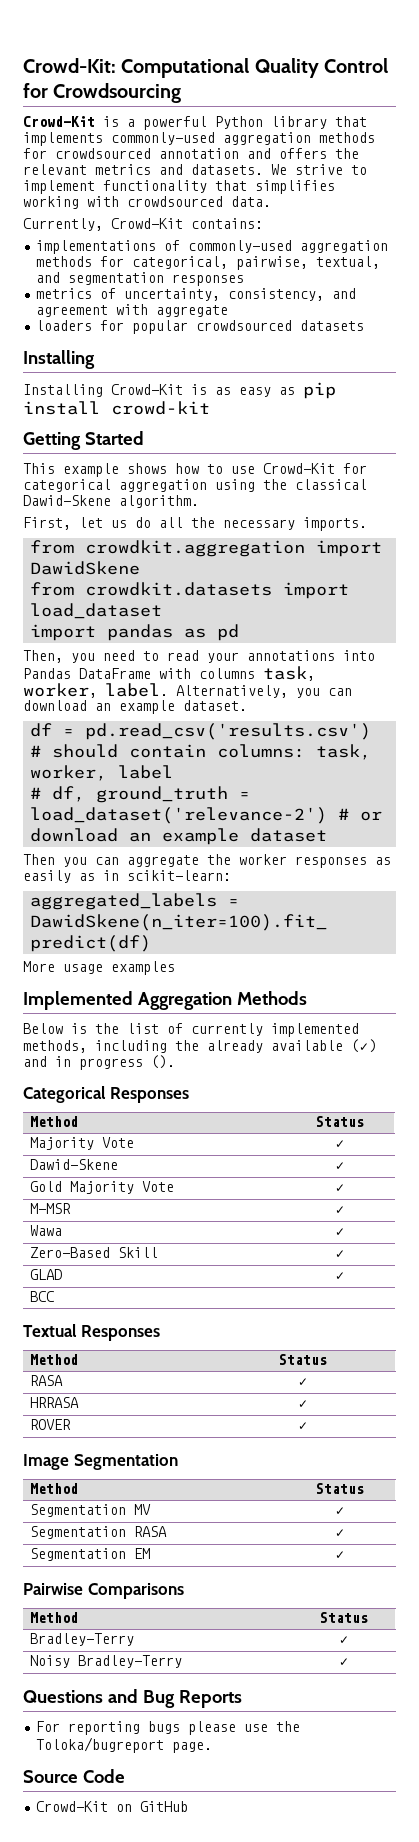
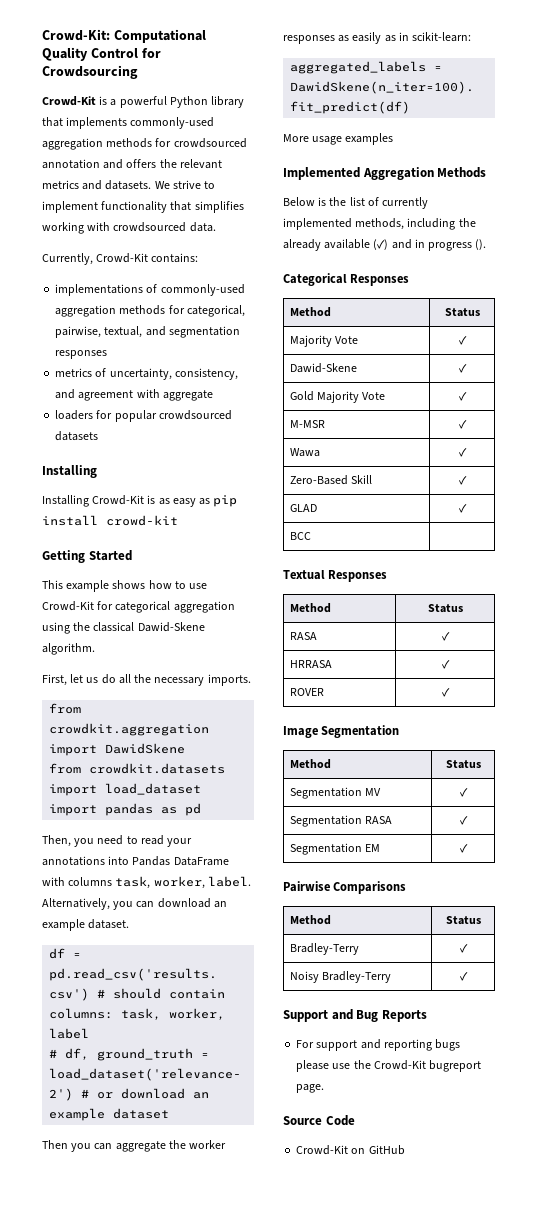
[23,1690,103,1703] Questions -> [283,1010,328,1022] Support
(61, 1726) none -> [316,1039,381,1051] support and
[36,1737,165,1753] Toloka/bugreport -> [373,1060,482,1072] Crowd-Kit bugreport

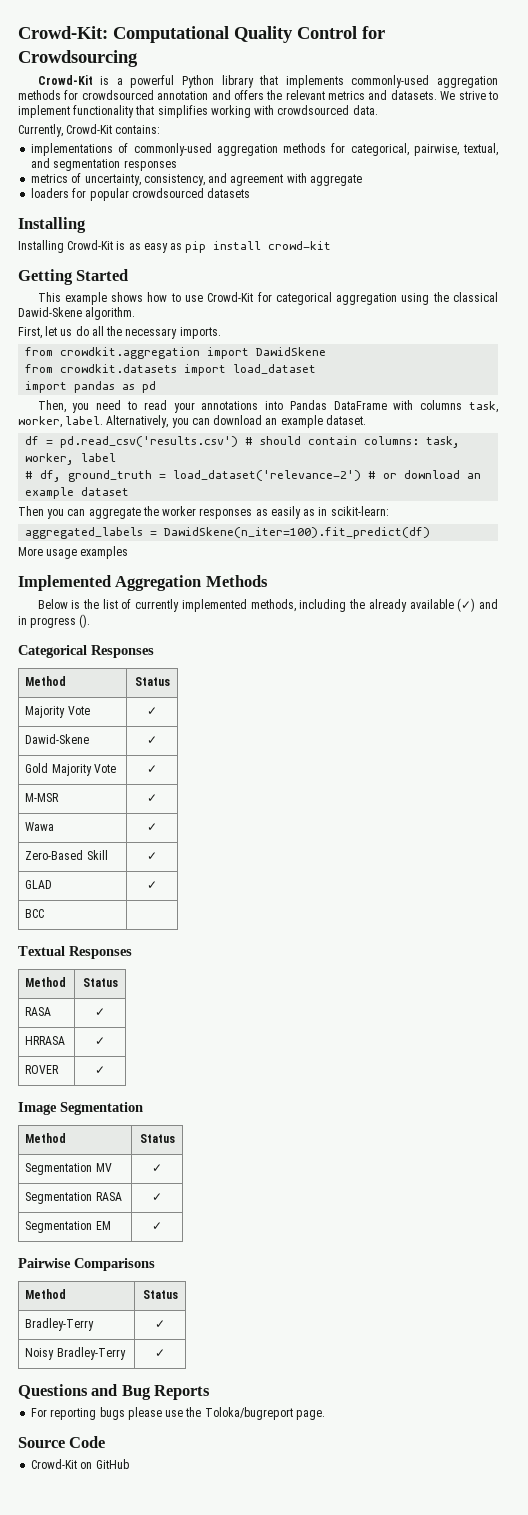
[283,1010,328,1022] Support -> [18,1384,88,1399] Questions
[316,1039,381,1051] support and -> (48, 1412) none
[373,1060,482,1072] Crowd-Kit bugreport -> [204,1407,293,1420] Toloka/bugreport

